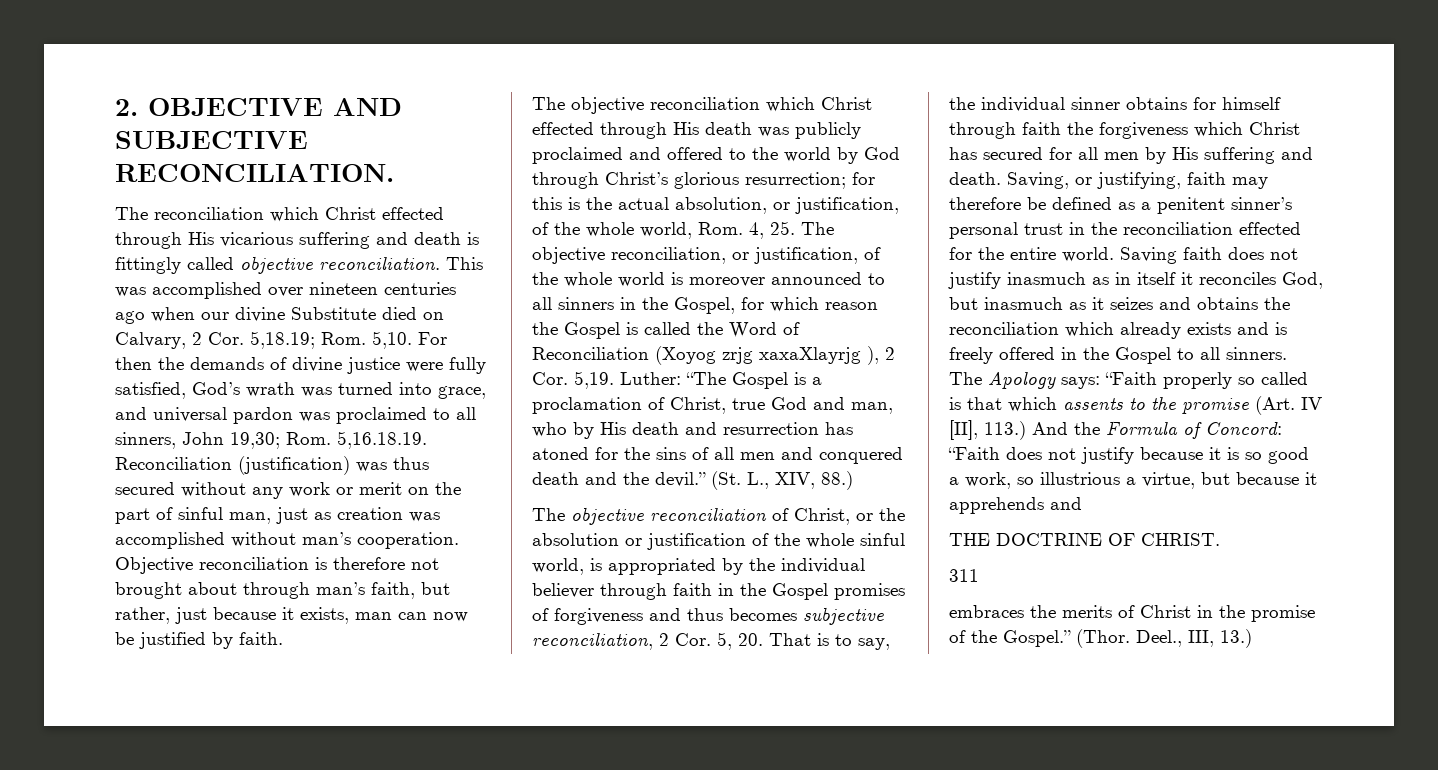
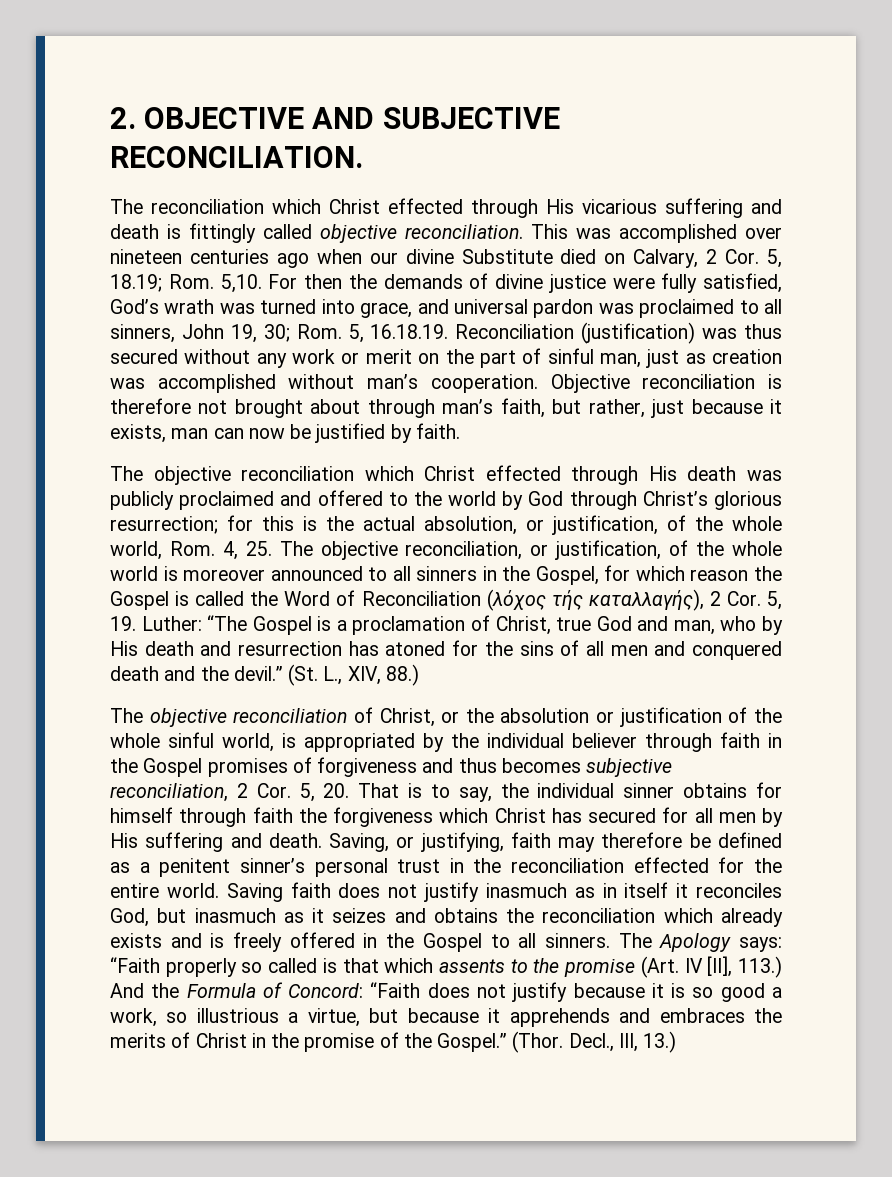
[250,331,315,349] 5,18.19; -> [766,249,782,268] [110,274,162,292] 5, 18.19;
[230,431,427,449] 19,30; Rom. 5,16.18.19. -> [230,324,449,343] 19, 30; Rom. 5, 16.18.19.
[655,346,895,365] [532,371,614,389] (Xoyog zrjg xaxaXlayrjg ), 2 Cor. 5,19. -> [486,589,782,611] [110,616,136,631] (λόχος τής καταλλαγής), 2 Cor. 5, 19.
[949,533,1220,546] [949,569,979,582] // THE DOCTRINE OF CHRIST. // 311 // -> (651, 1015) none
[1136,630,1182,647] Deel., -> [568,1033,614,1052] Decl.,

